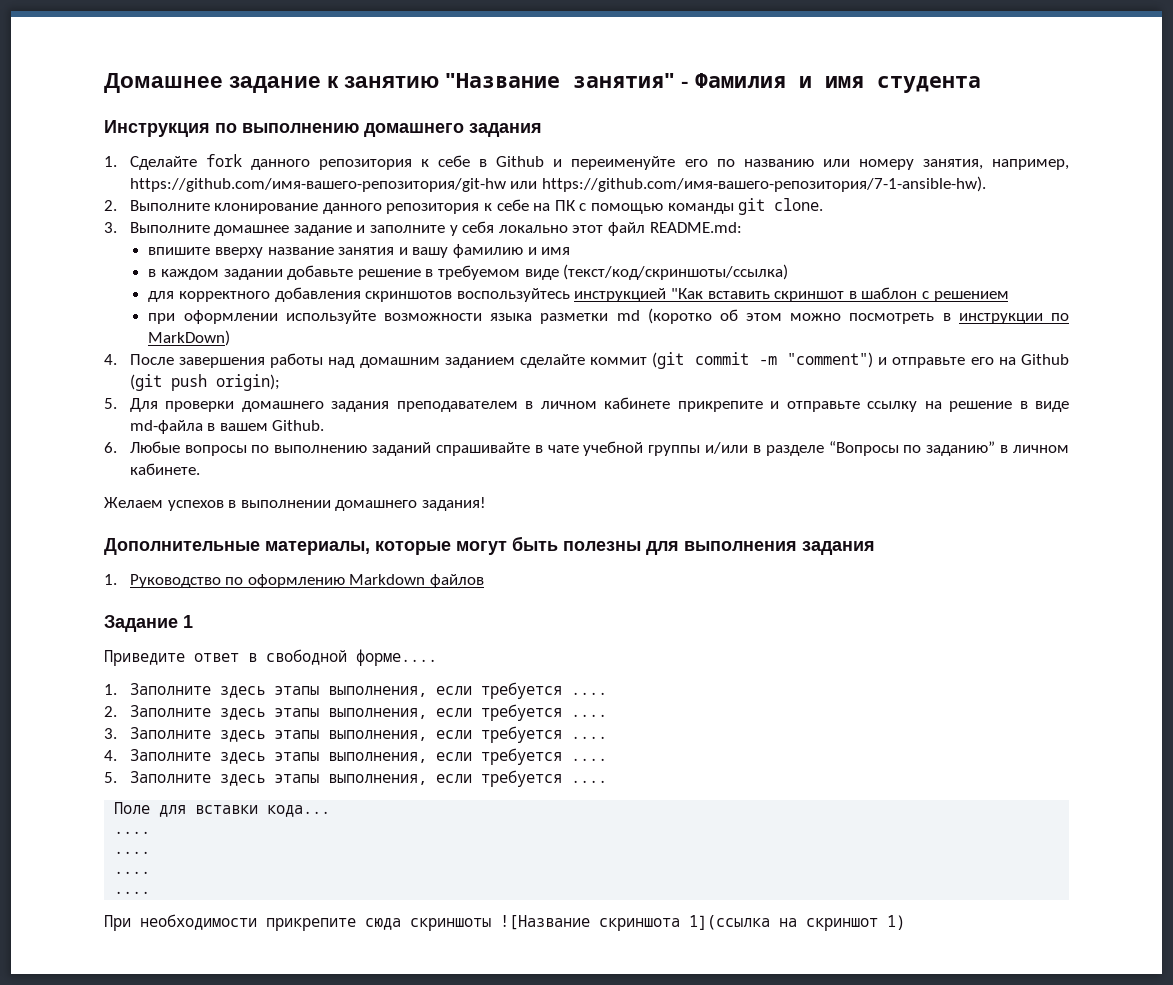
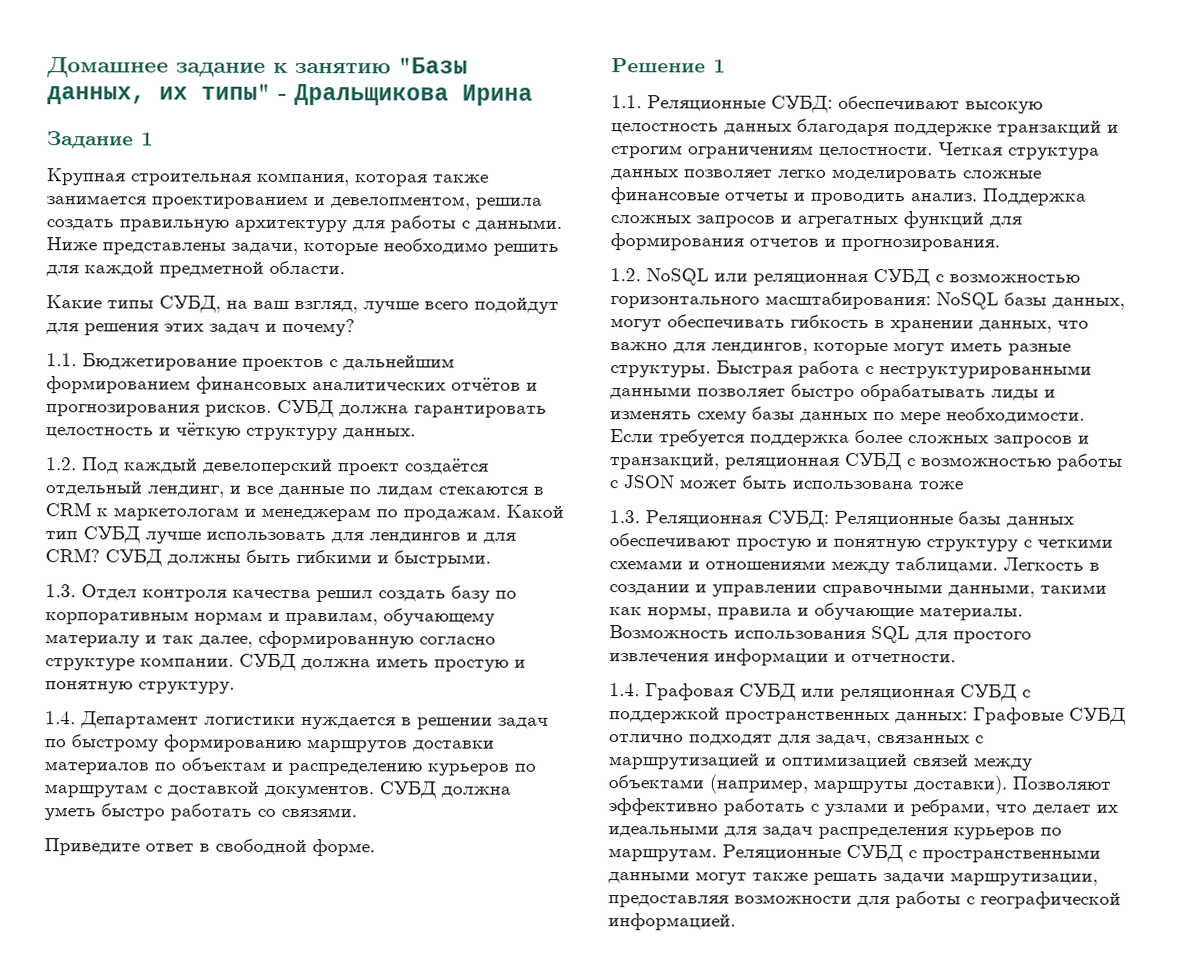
[445,73,982,93] [104,120,542,137] [104,154,1069,170] [129,176,986,192] [104,198,824,215] [104,221,742,236] [148,244,571,258] [148,264,789,280] [148,287,1009,302] [148,308,1070,324] [148,330,231,346] [104,352,1069,369] [129,374,280,391] [104,397,1069,412] [129,420,325,434] [104,441,1069,456] [129,463,200,475] [104,497,486,511] [104,536,875,555] [104,574,485,588] [104,615,193,632] [104,649,437,666] [104,682,607,699] [104,704,607,721] [104,726,607,743] [104,748,607,765] [104,770,607,787] [114,802,331,817] [114,831,151,834] [114,851,151,854] [114,871,151,874] [114,891,151,894] [104,914,905,931] "Название занятия" - Фамилия и имя студента // Инструкция по выполнению домашнего задания // 1. Сделайте fork данного репозитория к себе в Github и переименуйте его по названию или номеру занятия, например, https://github.com/имя-вашего-репозитория/git-hw или https://github.com/имя-вашего-репозитория/7-1-ansible-hw). // 2. Выполните клонирование данного репозитория к себе на ПК с помощью команды git clone. // 3. Выполните домашнее задание и заполните у себя локально этот файл README.md: // впишите вверху название занятия и вашу фамилию и имя // в каждом задании добавьте решение в требуемом виде (текст/код/скриншоты/ссылка) // для корректного добавления скриншотов воспользуйтесь инструкцией "Как вставить скриншот в шаблон с решением // при оформлении используйте возможности языка разметки md (коротко об этом можно посмотреть в инструкции по MarkDown) // 4. После завершения работы над домашним заданием сделайте коммит (git commit -m "comment") и отправьте его на Github (git push origin); // 5. Для проверки домашнего задания преподавателем в личном кабинете прикрепите и отправьте ссылку на решение в виде md-файла в вашем Github. // 6. Любые вопросы по выполнению заданий спрашивайте в чате учебной группы и/или в разделе “Вопросы по заданию” в личном кабинете. // Желаем успехов в выполнении домашнего задания! // Дополнительные материалы, которые могут быть полезны для выполнения задания // 1. Руководство по оформлению Markdown файлов // Задание 1 // Приведите ответ в свободной форме.... // 1. Заполните здесь этапы выполнения, если требуется .... // 2. Заполните здесь этапы выполнения, если требуется .... // 3. Заполните здесь этапы выполнения, если требуется .... // 4. Заполните здесь этапы выполнения, если требуется .... // 5. Заполните здесь этапы выполнения, если требуется .... // Поле для вставки кода... // .... // .... // .... // .... // При необходимости прикрепитe сюда скриншоты ![Название скриншота 1](ссылка на скриншот 1) -> [398,57,468,74] [47,83,533,106] [47,131,154,149] [47,168,489,187] [46,195,542,210] [46,215,562,233] [46,237,559,256] [46,260,345,278] [46,295,559,314] [46,318,355,337] [46,353,455,372] [46,376,538,395] [46,399,547,418] [46,422,416,441] [46,457,489,476] [45,481,544,498] [45,502,564,522] [45,526,516,544] [45,548,491,568] [45,584,517,603] [45,608,495,626] [45,630,496,649] [45,653,526,672] [45,681,235,694] [45,711,549,730] [45,734,495,753] [44,757,537,776] [44,781,511,799] [44,803,357,821] [44,838,375,857] [611,58,726,73] [611,95,1043,114] [611,118,1119,137] [611,142,1100,160] [611,168,1042,183] [610,187,1087,206] [610,211,1022,229] [610,233,1000,252] [610,268,1080,287] [610,291,1125,310] [610,314,1089,333] [610,342,1071,356] [610,360,1092,379] [610,383,1056,402] [610,406,1085,425] [610,429,1090,448] [610,452,1123,471] [609,475,964,490] [609,510,1074,528] [609,533,1113,552] [609,557,1100,575] [609,583,1107,598] [609,602,1023,621] [609,625,1032,644] [609,648,956,666] [609,683,1031,702] [609,707,1126,725] [609,734,984,747] [608,753,1033,771] [608,774,1111,795] [608,798,1118,817] [608,825,1062,840] [608,844,1101,863] [608,871,1098,886] [608,891,1121,909] [608,913,736,931] "Базы данных, их типы" - Дральщикова Ирина // Задание 1 // Крупная строительная компания, которая также занимается проектированием и девелопментом, решила создать правильную архитектуру для работы с данными. Ниже представлены задачи, которые необходимо решить для каждой предметной области. // Какие типы СУБД, на ваш взгляд, лучше всего подойдут для решения этих задач и почему? // 1.1. Бюджетирование проектов с дальнейшим формированием финансовых аналитических отчётов и прогнозирования рисков. СУБД должна гарантировать целостность и чёткую структуру данных. // 1.2. Под каждый девелоперский проект создаётся отдельный лендинг, и все данные по лидам стекаются в CRM к маркетологам и менеджерам по продажам. Какой тип СУБД лучше использовать для лендингов и для CRM? СУБД должны быть гибкими и быстрыми. // 1.3. Отдел контроля качества решил создать базу по корпоративным нормам и правилам, обучающему материалу и так далее, сформированную согласно структуре компании. СУБД должна иметь простую и понятную структуру. // 1.4. Департамент логистики нуждается в решении задач по быстрому формированию маршрутов доставки материалов по объектам и распределению курьеров по маршрутам с доставкой документов. СУБД должна уметь быстро работать со связями. // Приведите ответ в свободной форме. // Решение 1 // 1.1. Реляционные СУБД: обеспечивают высокую целостность данных благодаря поддержке транзакций и строгим ограничениям целостности. Четкая структура данных позволяет легко моделировать сложные финансовые отчеты и проводить анализ. Поддержка сложных запросов и агрегатных функций для формирования отчетов и прогнозирования. // 1.2. NoSQL или реляционная СУБД с возможностью горизонтального масштабирования: NoSQL базы данных, могут обеспечивать гибкость в хранении данных, что важно для лендингов, которые могут иметь разные структуры. Быстрая работа с неструктурированными данными позволяет быстро обрабатывать лиды и изменять схему базы данных по мере необходимости. Если требуется поддержка более сложных запросов и транзакций, реляционная СУБД с возможностью работы с JSON может быть использована тоже // 1.3. Реляционная СУБД: Реляционные базы данных обеспечивают простую и понятную структуру с четкими схемами и отношениями между таблицами. Легкость в создании и управлении справочными данными, такими как нормы, правила и обучающие материалы. Возможность использования SQL для простого извлечения информации и отчетности. // 1.4. Графовая СУБД или реляционная СУБД с поддержкой пространственных данных: Графовые СУБД отлично подходят для задач, связанных с маршрутизацией и оптимизацией связей между объектами (например, маршруты доставки). Позволяют эффективно работать с узлами и ребрами, что делает их идеальными для задач распределения курьеров по маршрутам. Реляционные СУБД с пространственными данными могут также решать задачи маршрутизации, предоставляя возможности для работы с географической информацией.

